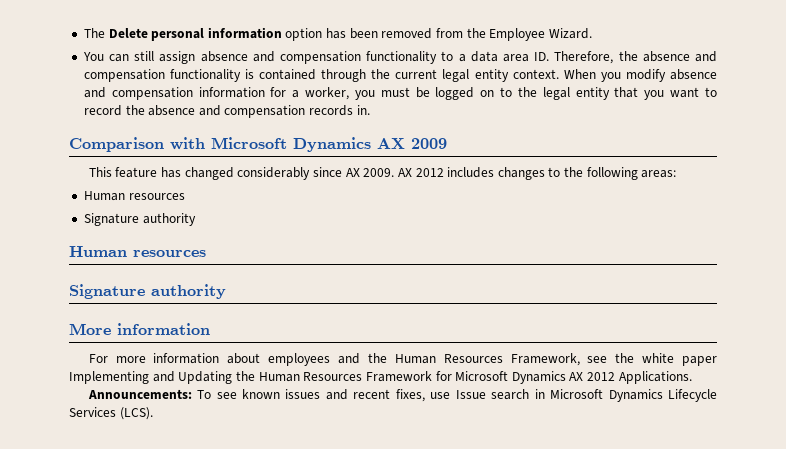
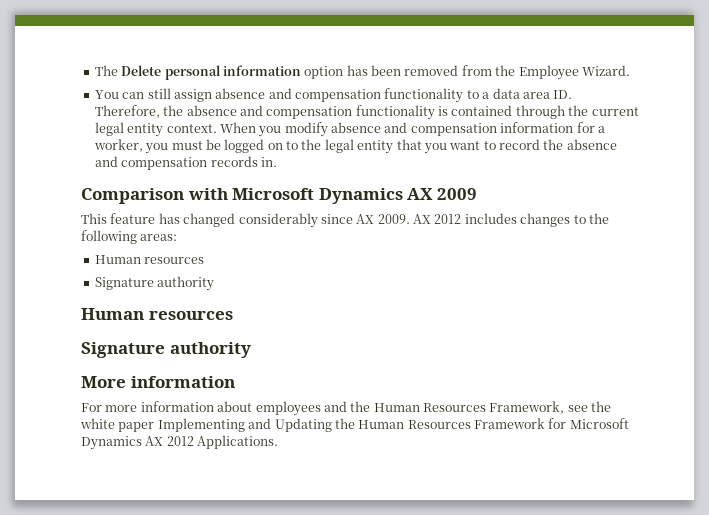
[87,389,717,402] [69,407,153,420] // Announcements: To see known issues and recent fixes, use Issue search in Microsoft Dynamics Lifecycle Services (LCS). -> (279, 442) none

